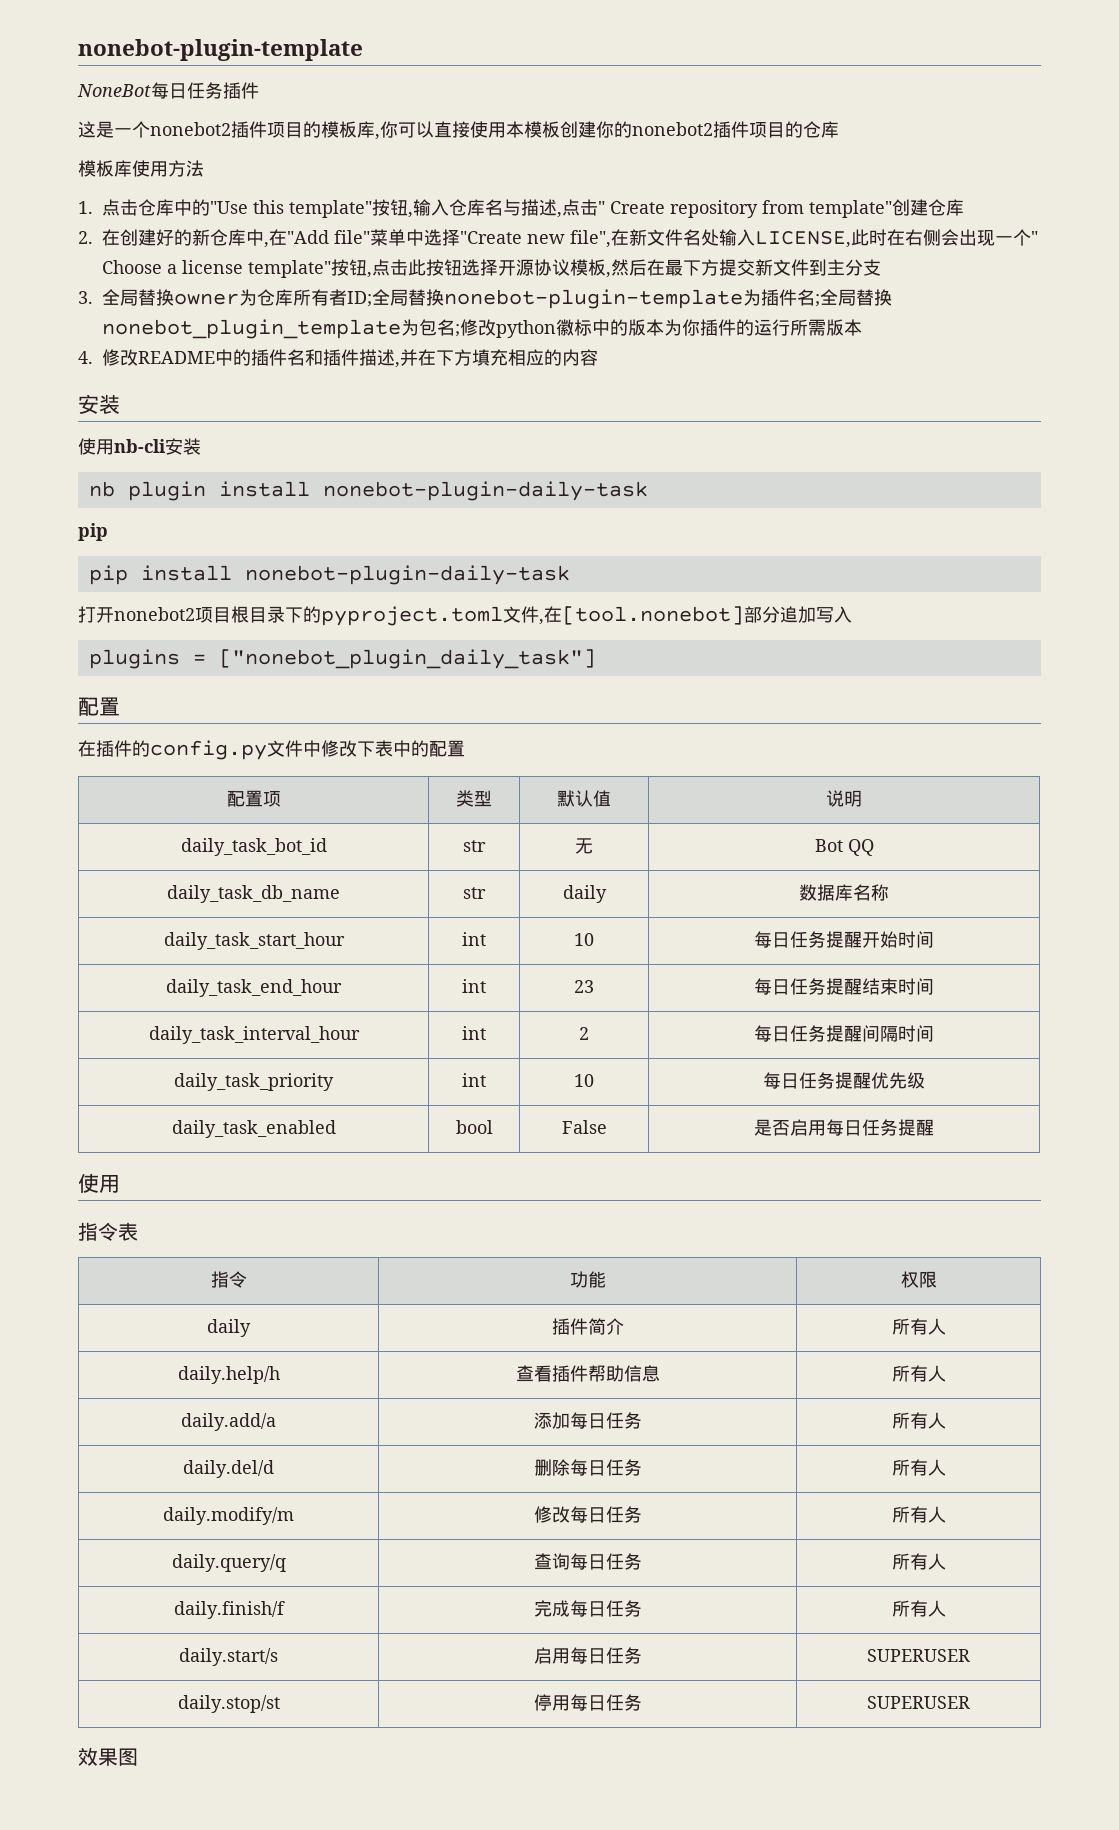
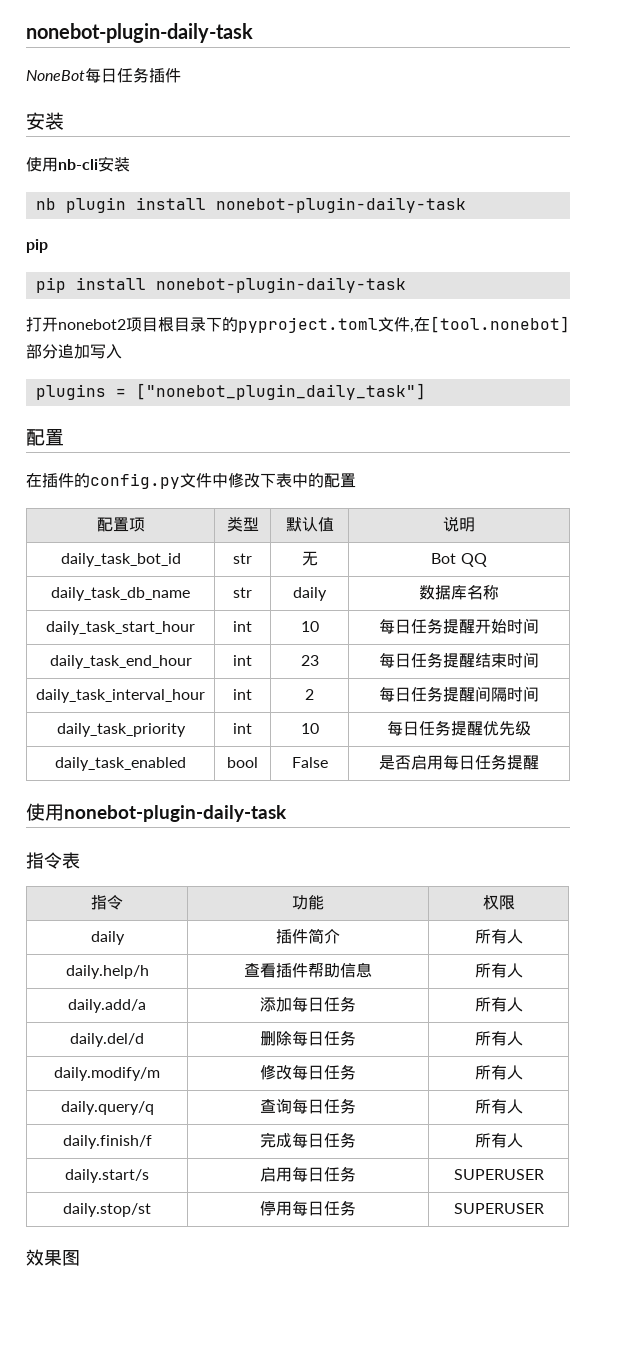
[78,39,363,61] nonebot-plugin-template -> [26,23,253,43] nonebot-plugin-daily-task
[78,121,839,140] [78,160,204,177] [78,199,964,218] [78,229,1038,248] [102,259,881,278] [78,289,892,309] [102,319,862,339] [78,349,598,368] // 这是一个nonebot2插件项目的模板库,你可以直接使用本模板创建你的nonebot2插件项目的仓库 // 模板库使用方法 // 1.点击仓库中的"Use this template"按钮,输入仓库名与描述,点击" Create repository from template"创建仓库 // 2.在创建好的新仓库中,在"Add file"菜单中选择"Create new file",在新文件名处输入LICENSE,此时在右侧会出现一个" Choose a license template"按钮,点击此按钮选择开源协议模板,然后在最下方提交新文件到主分支 // 3.全局替换owner为仓库所有者ID;全局替换nonebot-plugin-template为插件名;全局替换nonebot_plugin_template为包名;修改python徽标中的版本为你插件的运行所需版本 // 4.修改README中的插件名和插件描述,并在下方填充相应的内容 -> (181, 75) none
(120, 1184) none -> [64,805,287,822] nonebot-plugin-daily-task

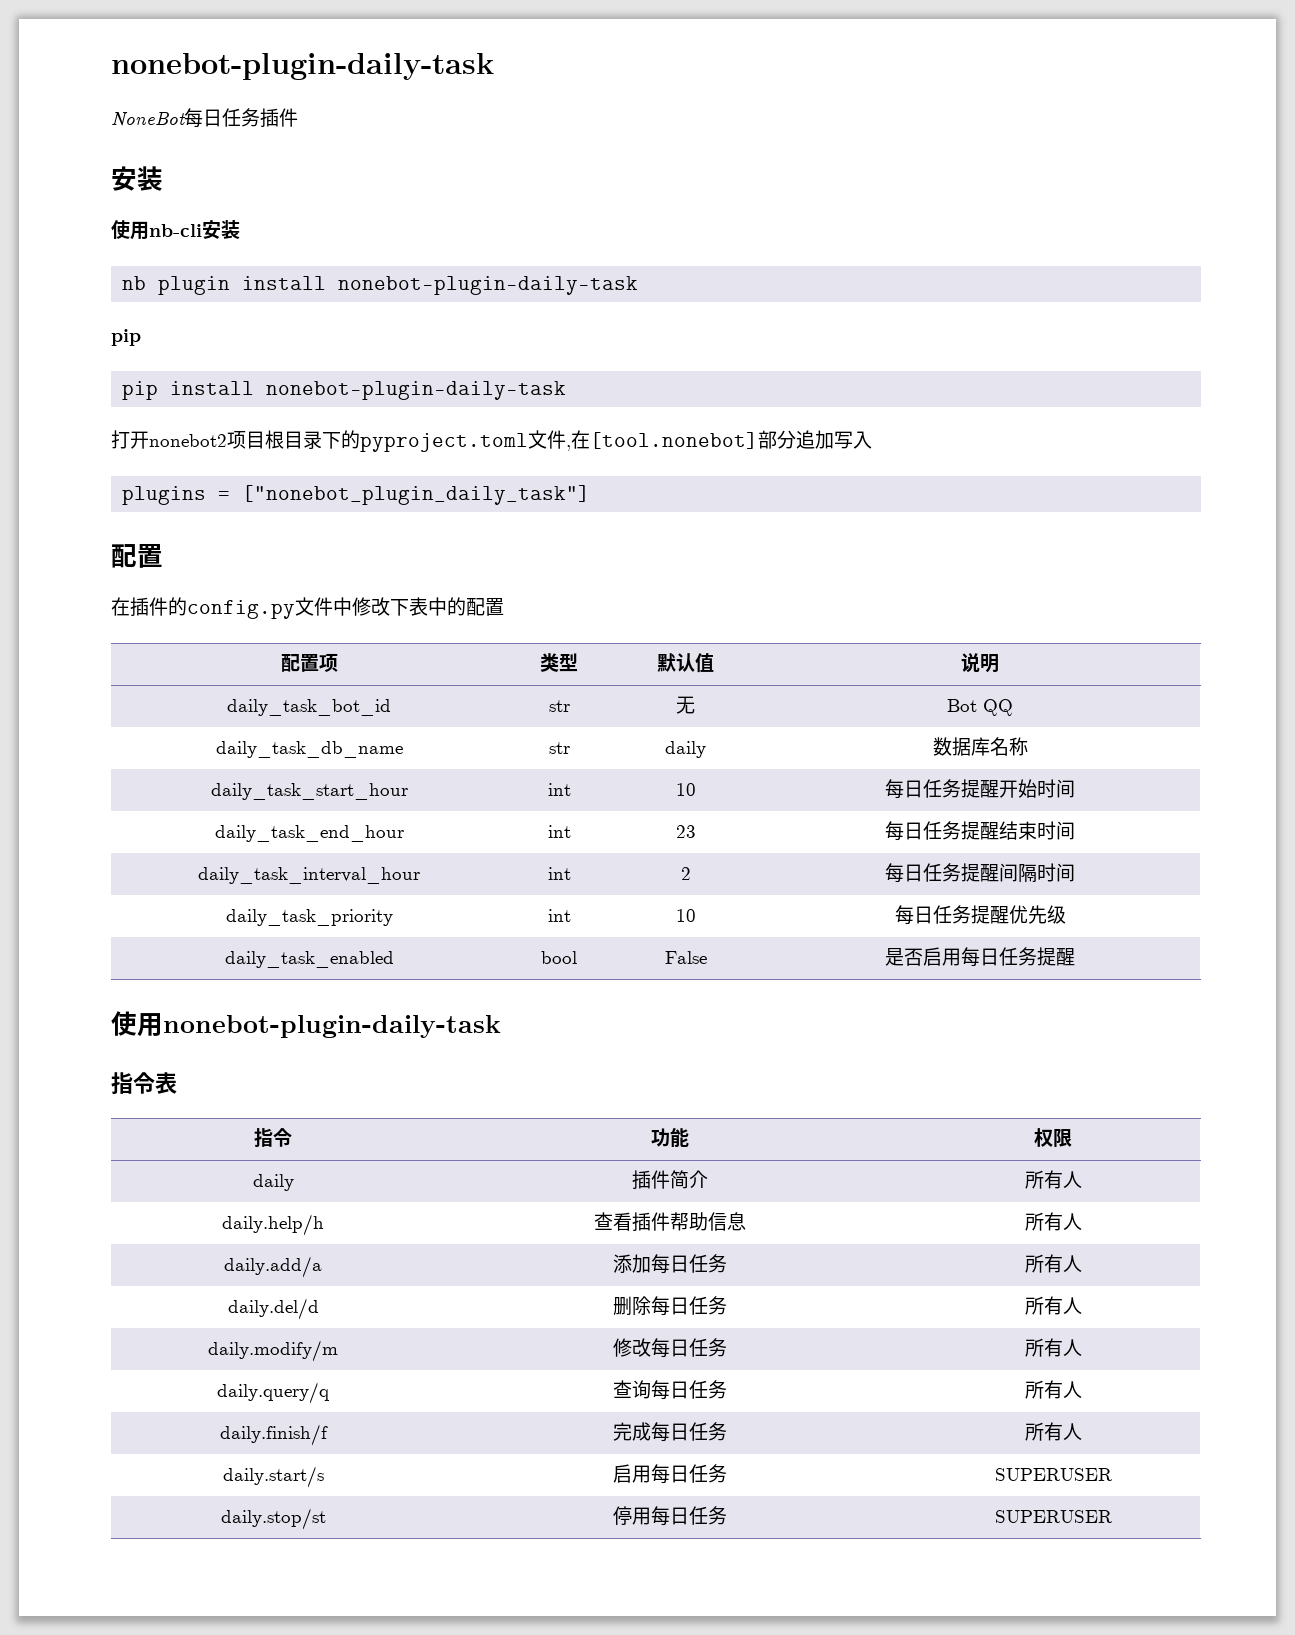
[26,1249,80,1266] // 效果图 -> (1112, 1516) none

